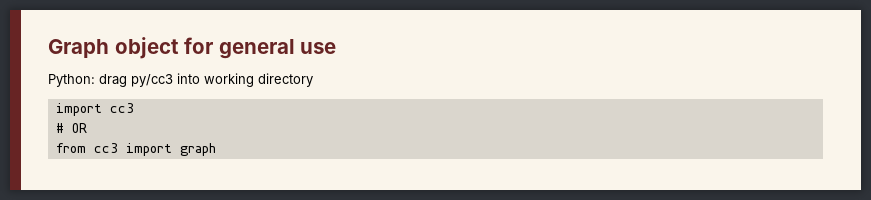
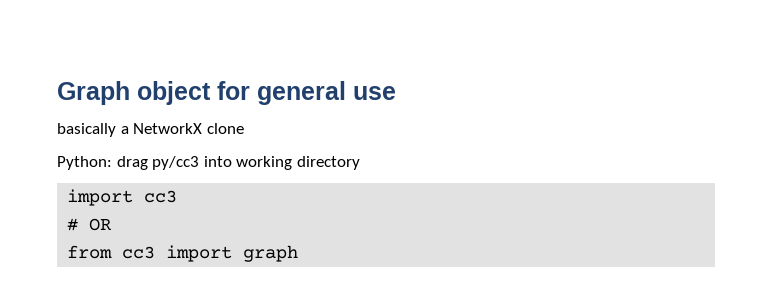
(337, 48) none -> [57,123,244,137] // basically a NetworkX clone

